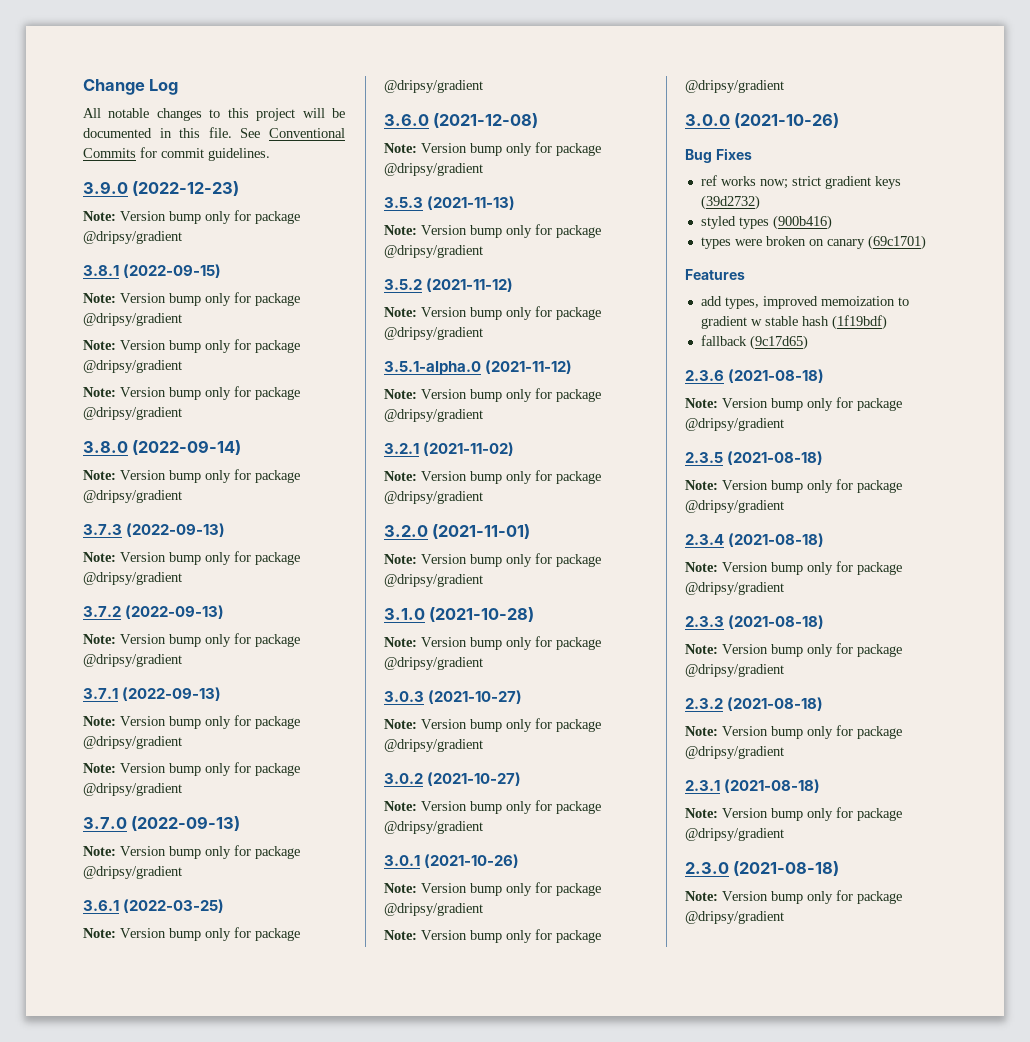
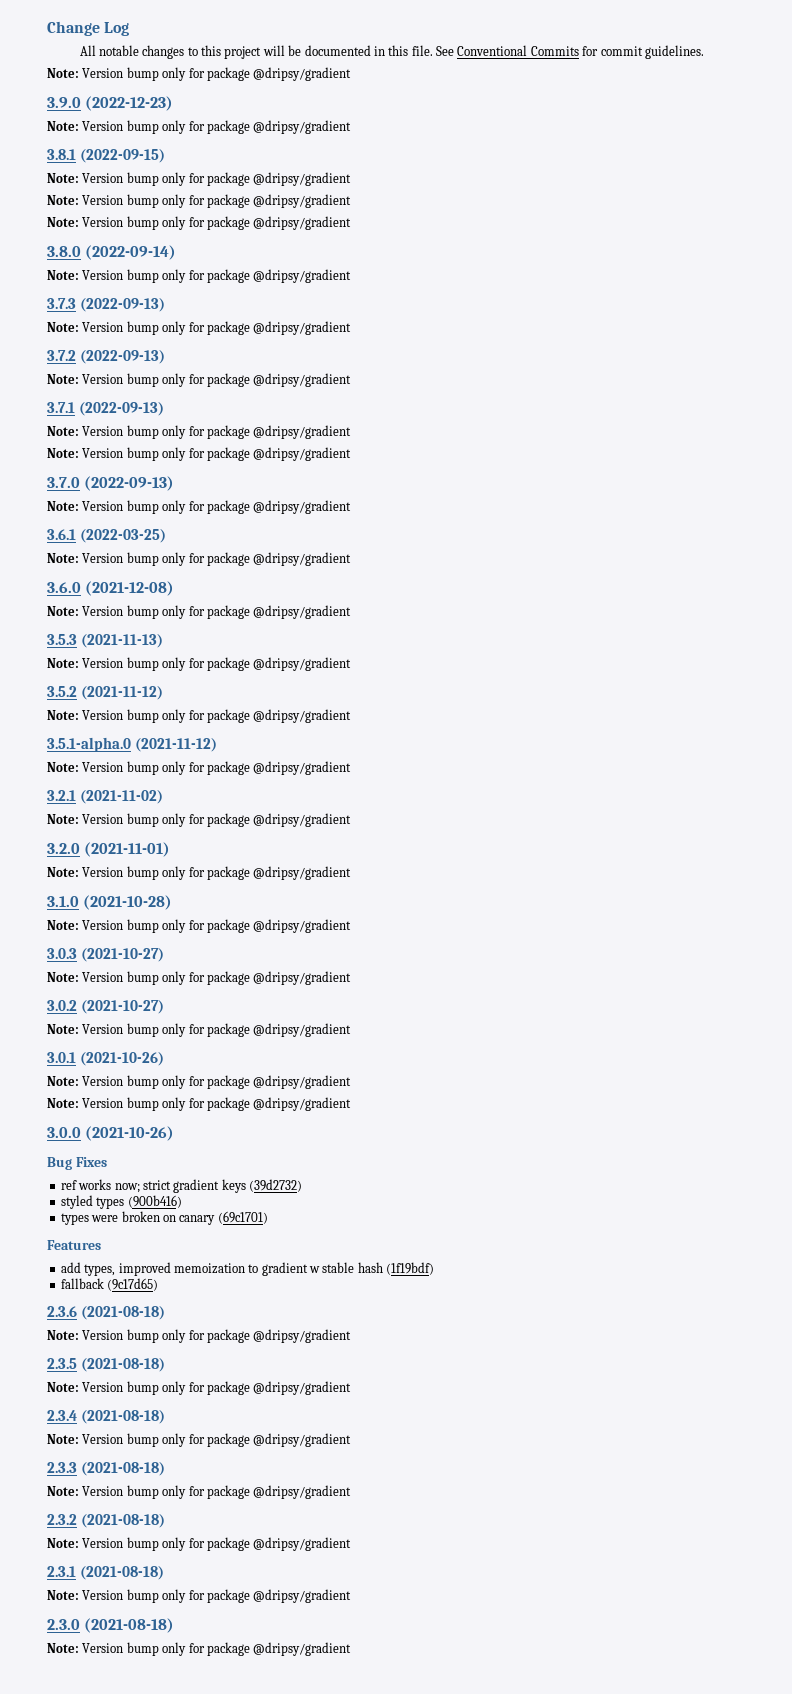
(270, 154) none -> [47,67,352,81] // Note: Version bump only for package @dripsy/gradient

